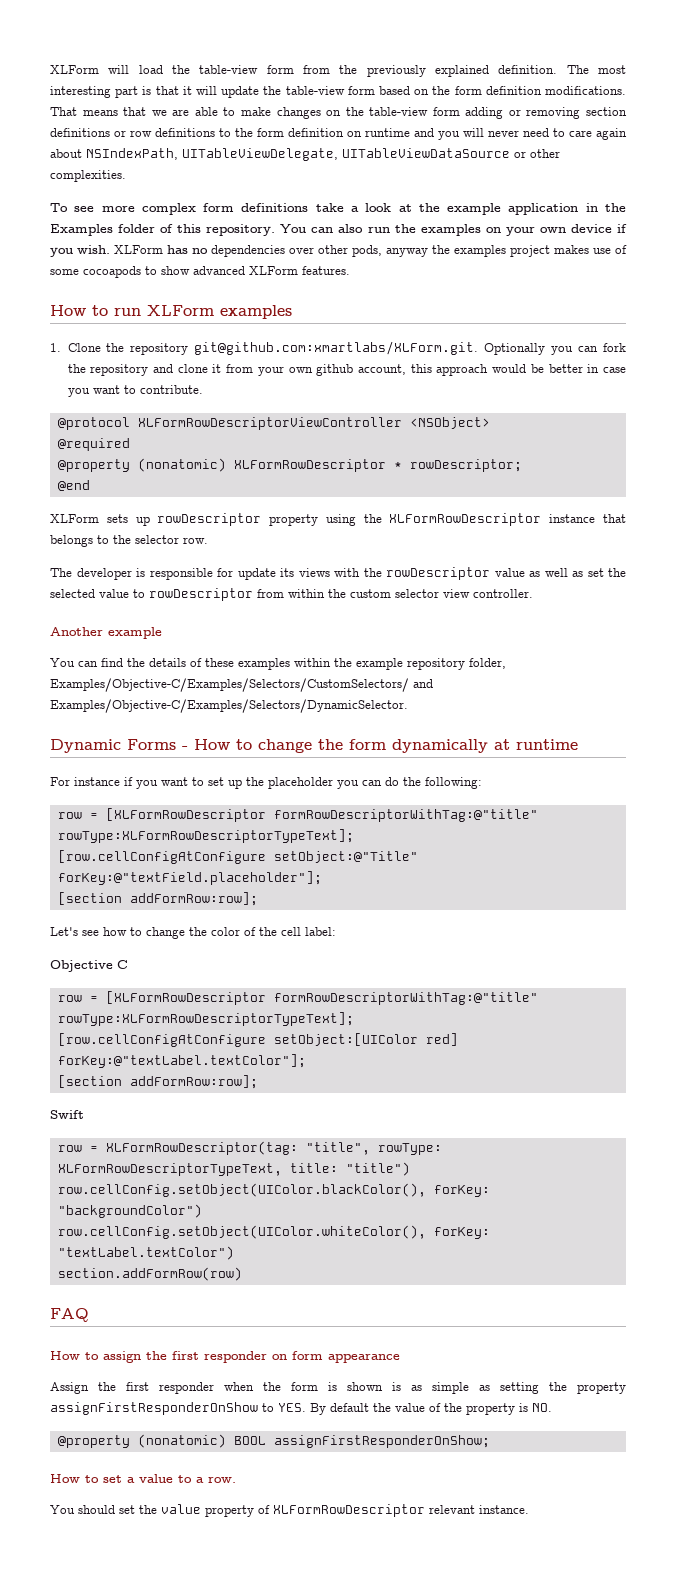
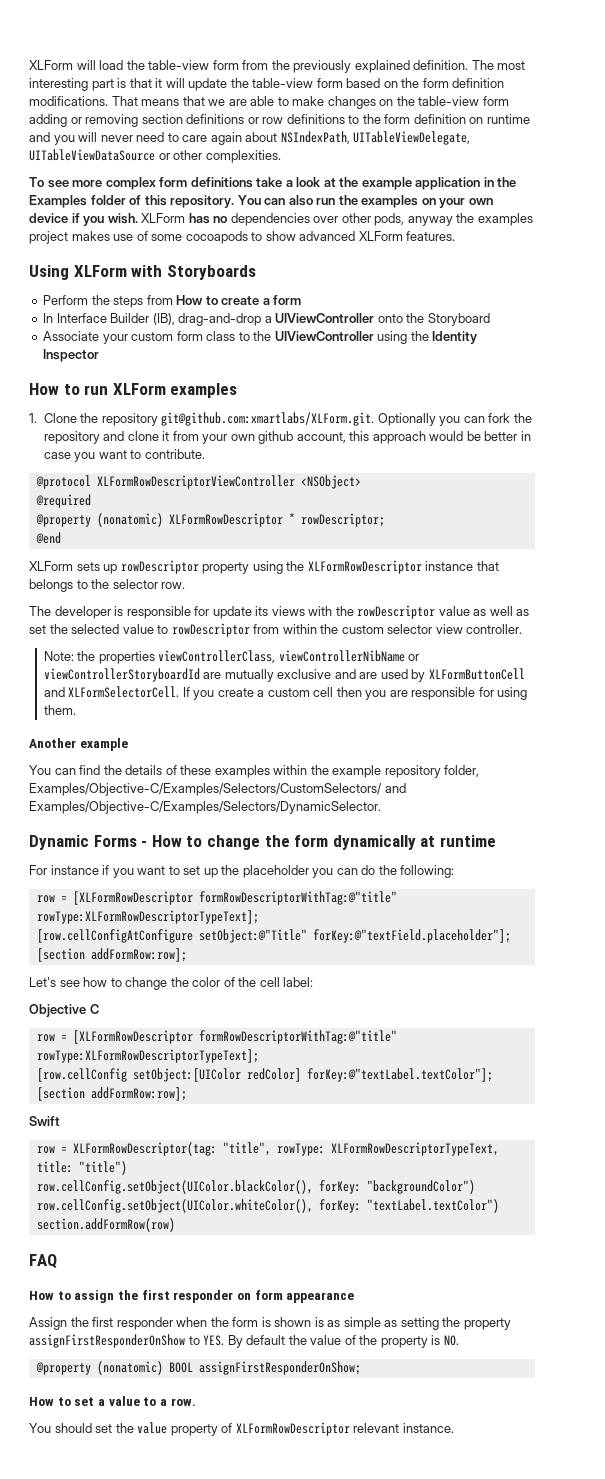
(350, 270) none -> [29,265,256,280] [43,295,302,308] [43,313,490,326] [43,331,478,344] [43,349,100,362] // Using XLForm with Storyboards // Perform the steps from How to create a form // In Interface Builder (IB), drag-and-drop a UIViewController onto the Storyboard // Associate your custom form class to the UIViewController using the Identity Inspector
(533, 593) none -> [43,650,420,664] [43,668,525,682] [43,686,528,700] [43,705,76,715] // Note: the properties viewControllerClass, viewControllerNibName or viewControllerStoryboardId are mutually exclusive and are used by XLFormButtonCell and XLFormSelectorCell. If you create a custom cell then you are responsible for using them.
[57,1033,458,1047] [row.cellConfigAtConfigure setObject:[UIColor red] -> [36,1068,301,1082] [row.cellConfig setObject:[UIColor redColor]

